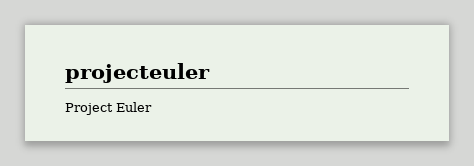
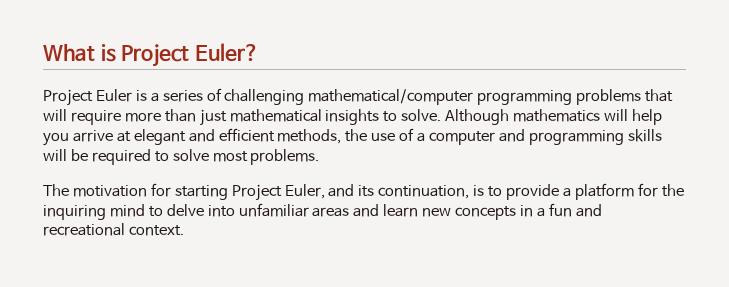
[65,63,210,83] [65,102,152,115] projecteuler // Project Euler -> [43,43,259,67] [43,88,674,106] [43,109,662,126] [43,128,662,146] [43,149,320,165] [43,183,684,201] [43,203,602,220] [43,223,184,236] What is Project Euler? // Project Euler is a series of challenging mathematical/computer programming problems that will require more than just mathematical insights to solve. Although mathematics will help you arrive at elegant and efficient methods, the use of a computer and programming skills will be required to solve most problems. // The motivation for starting Project Euler, and its continuation, is to provide a platform for the inquiring mind to delve into unfamiliar areas and learn new concepts in a fun and recreational context.

